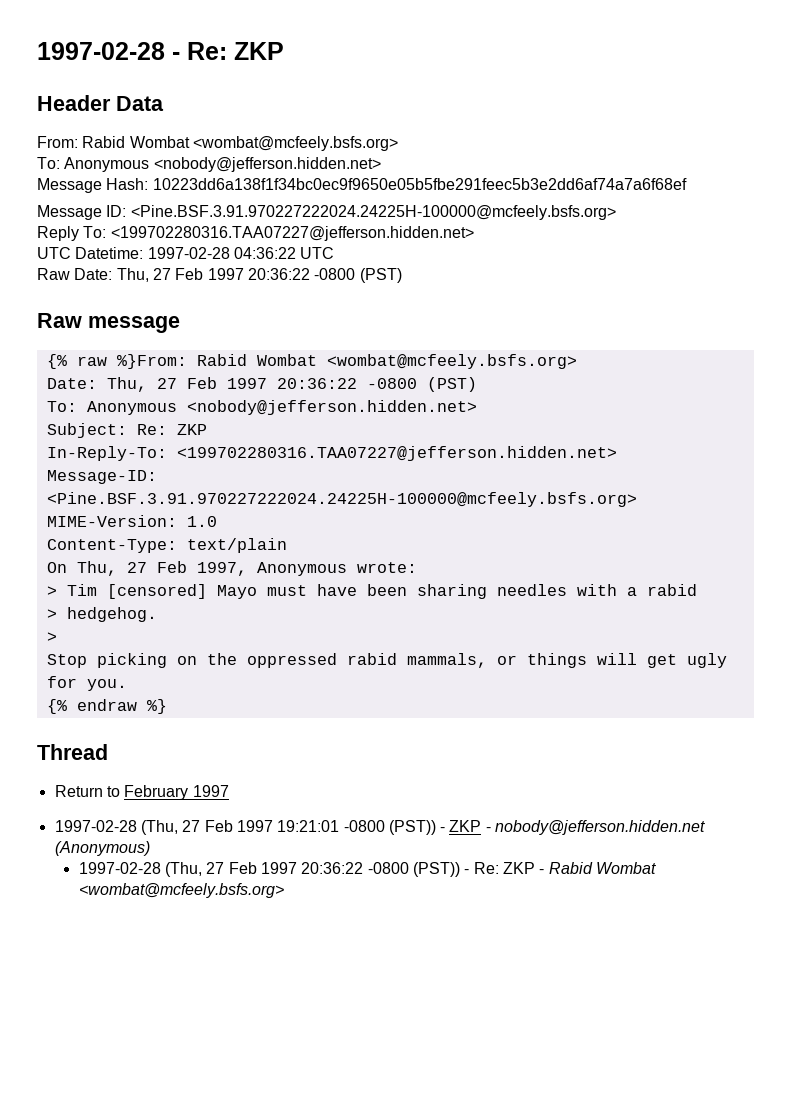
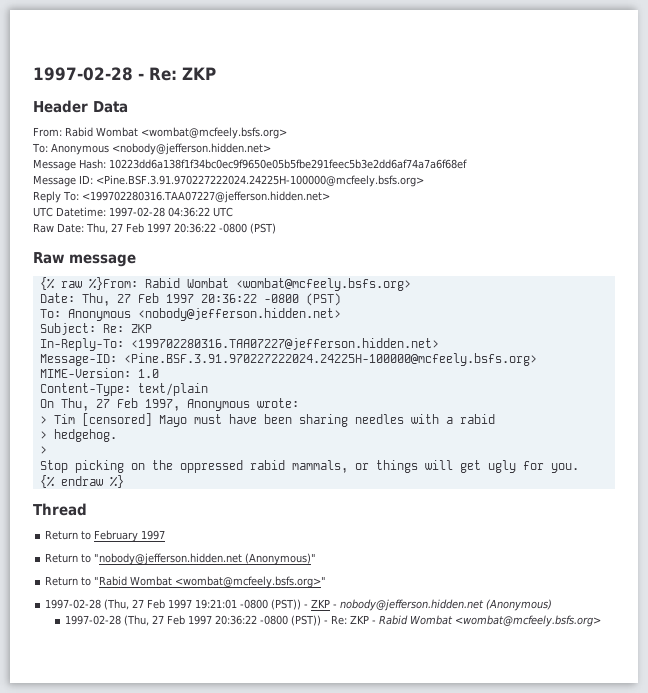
(229, 791) none -> [45,553,317,565] [45,576,327,588] // Return to "nobody@jefferson.hidden.net (Anonymous)" // Return to "Rabid Wombat <wombat@mcfeely.bsfs.org>"

